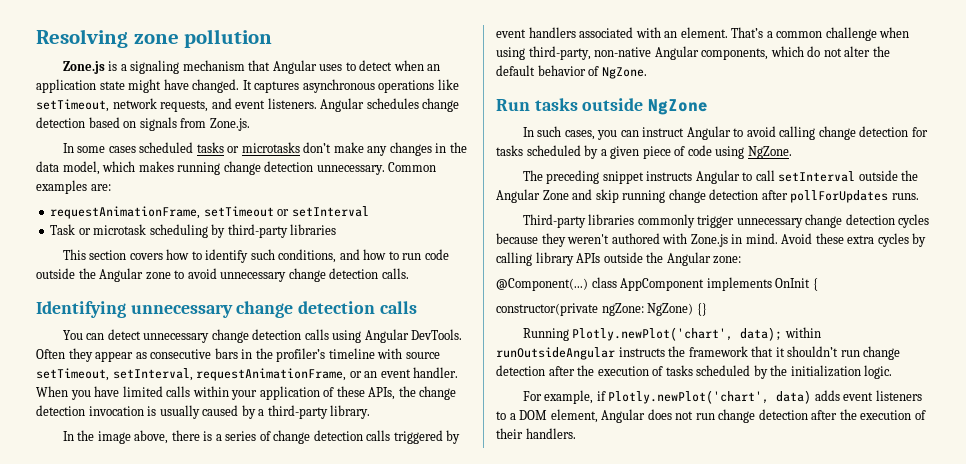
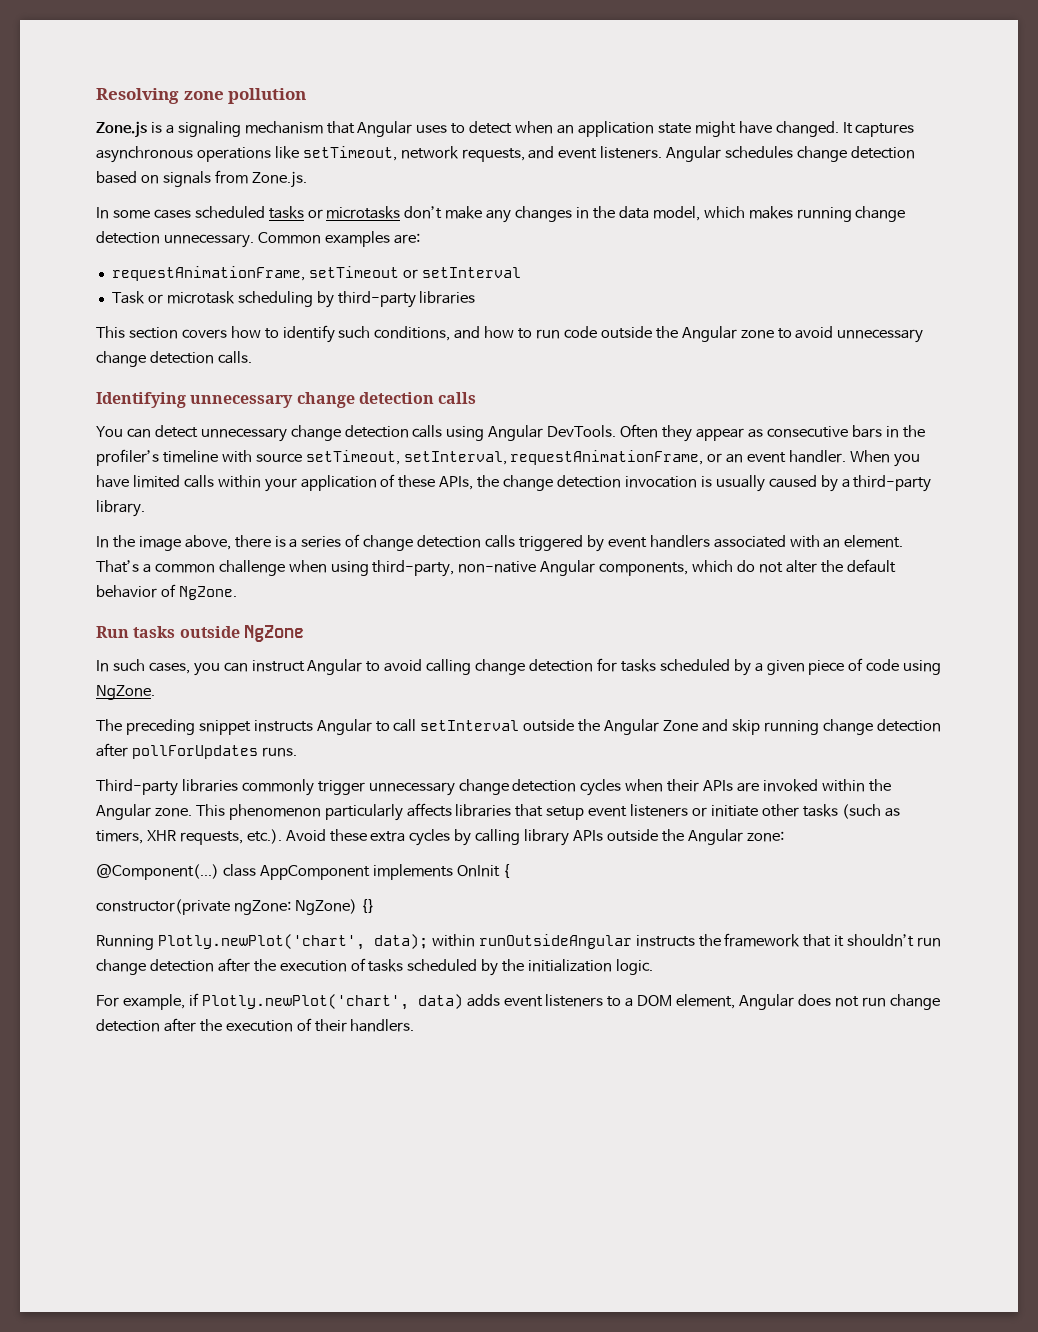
[496,233,778,247] because they weren't authored with Zone.js in mind. -> [625,779,891,792] [96,803,900,821] [96,829,282,845] when their APIs are invoked within the Angular zone. This phenomenon particularly affects libraries that setup event listeners or initiate other tasks (such as timers, XHR requests, etc.).

